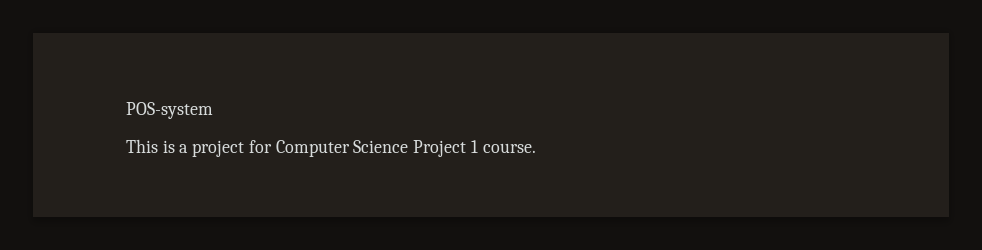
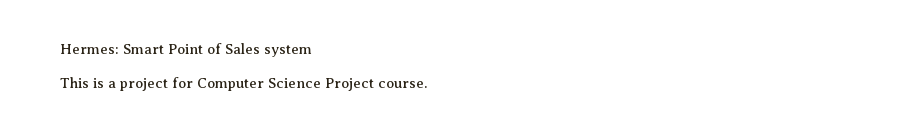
[126,102,213,119] POS-system -> [60,43,312,57] Hermes: Smart Point of Sales system
[470,140,478,153] 1 -> (374, 84) none

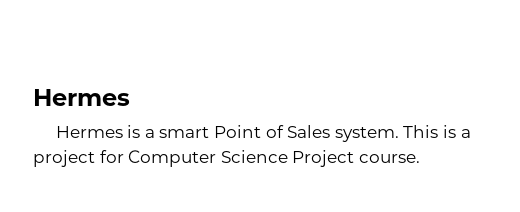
[60,44,164,54] Hermes: Smart -> [33,89,130,106] [55,125,210,138] Hermes // Hermes is a smart
[264,45,312,57] system // -> [334,127,399,142] system.

